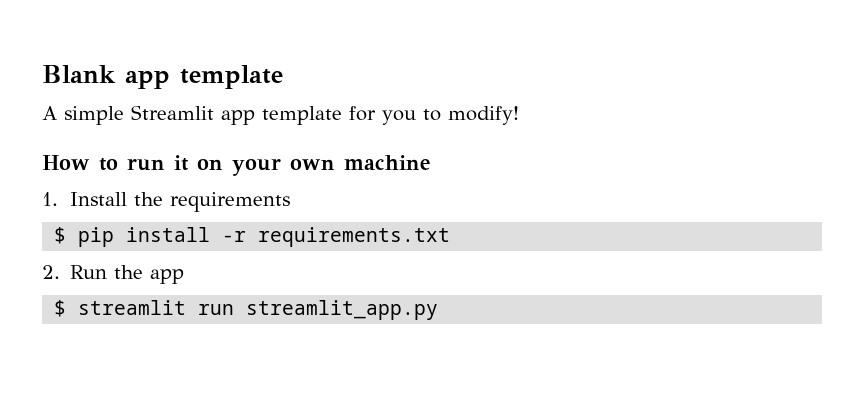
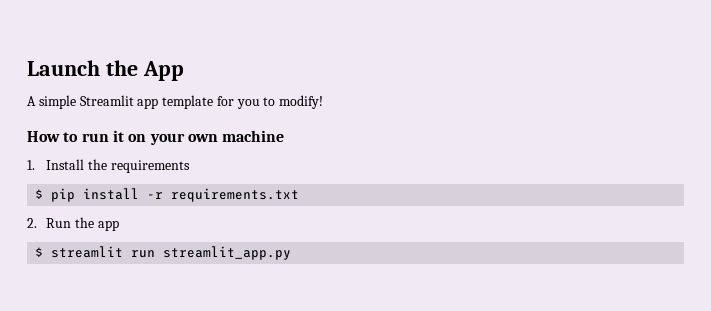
[42,65,283,89] Blank app template -> [27,60,184,81] Launch the App

